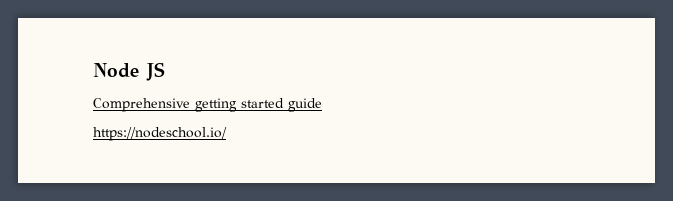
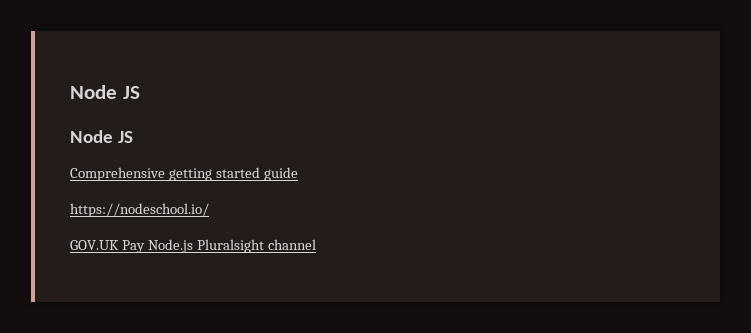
[93,62,165,81] Node JS -> [70,85,140,99] [70,130,134,143] Node JS // Node JS
(227, 134) none -> [70,239,316,253] // GOV.UK Pay Node.js Pluralsight channel

